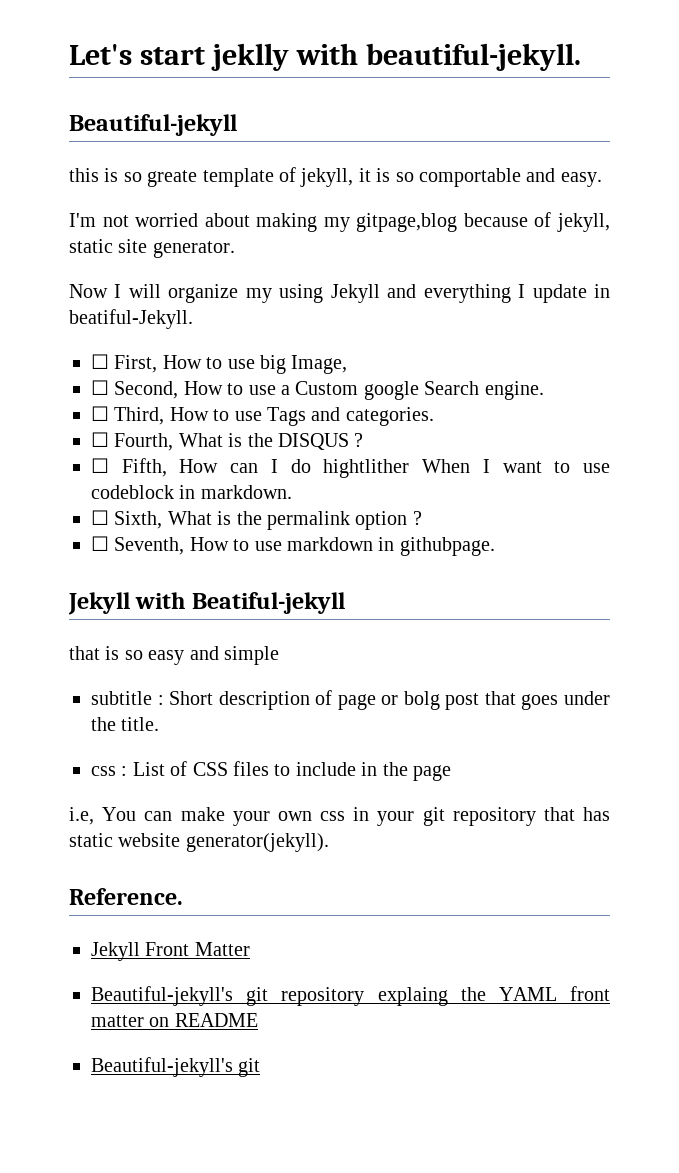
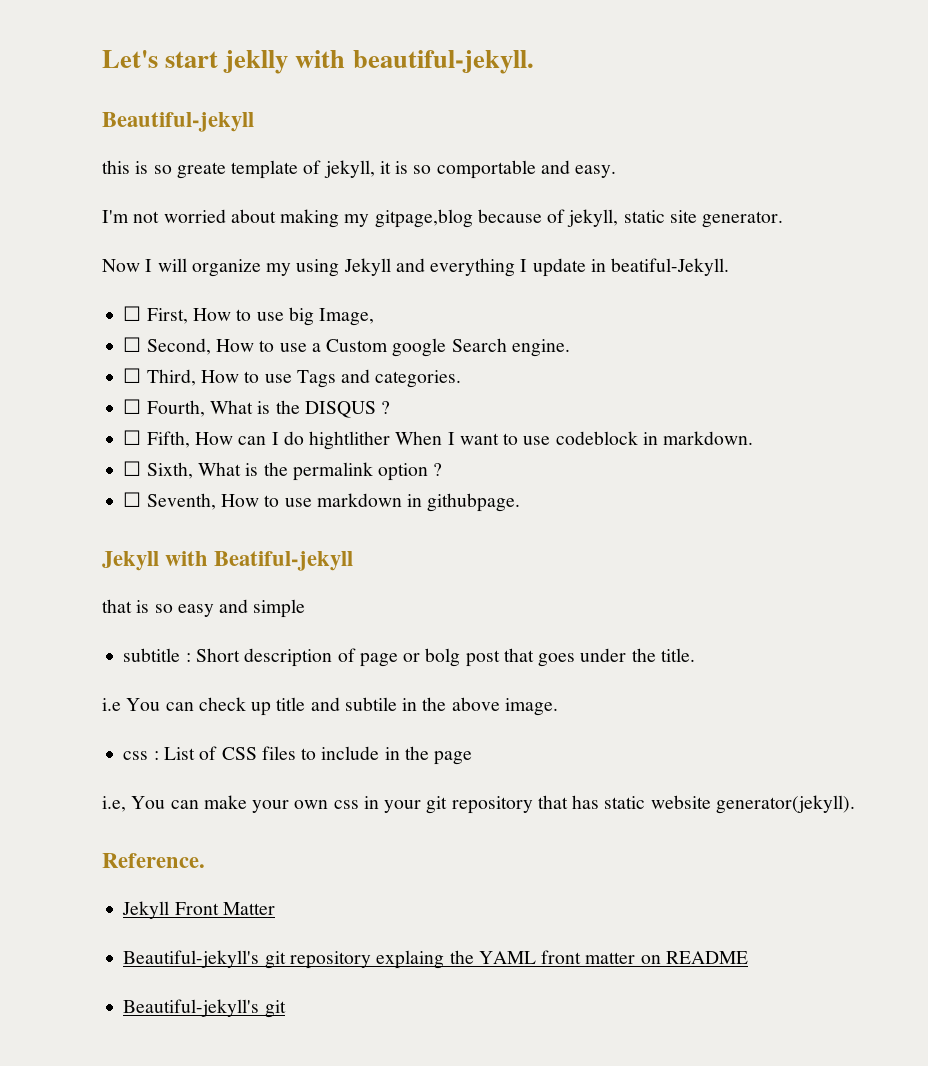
(160, 724) none -> [102,697,558,716] // i.e You can check up title and subtile in the above image.

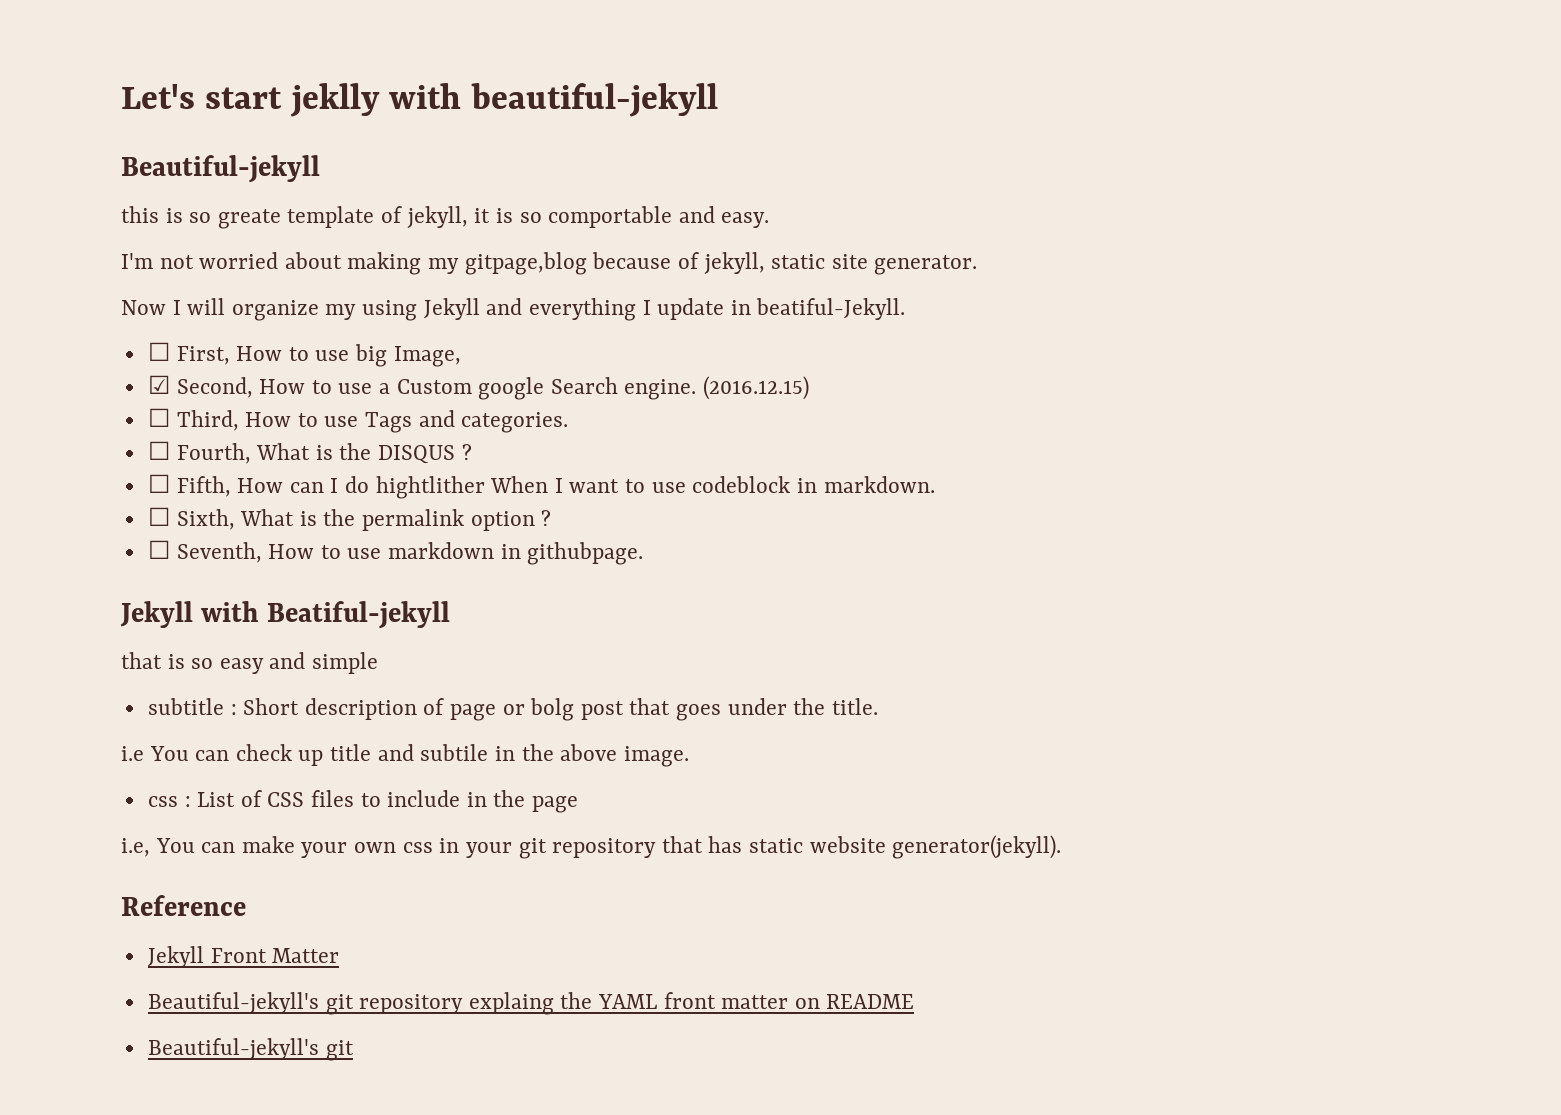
[352,50,534,74] beautiful-jekyll. -> [470,83,718,117] beautiful-jekyll
[123,337,142,352] ☐ -> [147,375,170,394] ☑
(570, 348) none -> [703,376,810,400] (2016.12.15)
[102,853,205,868] Reference. -> [121,895,246,916] Reference

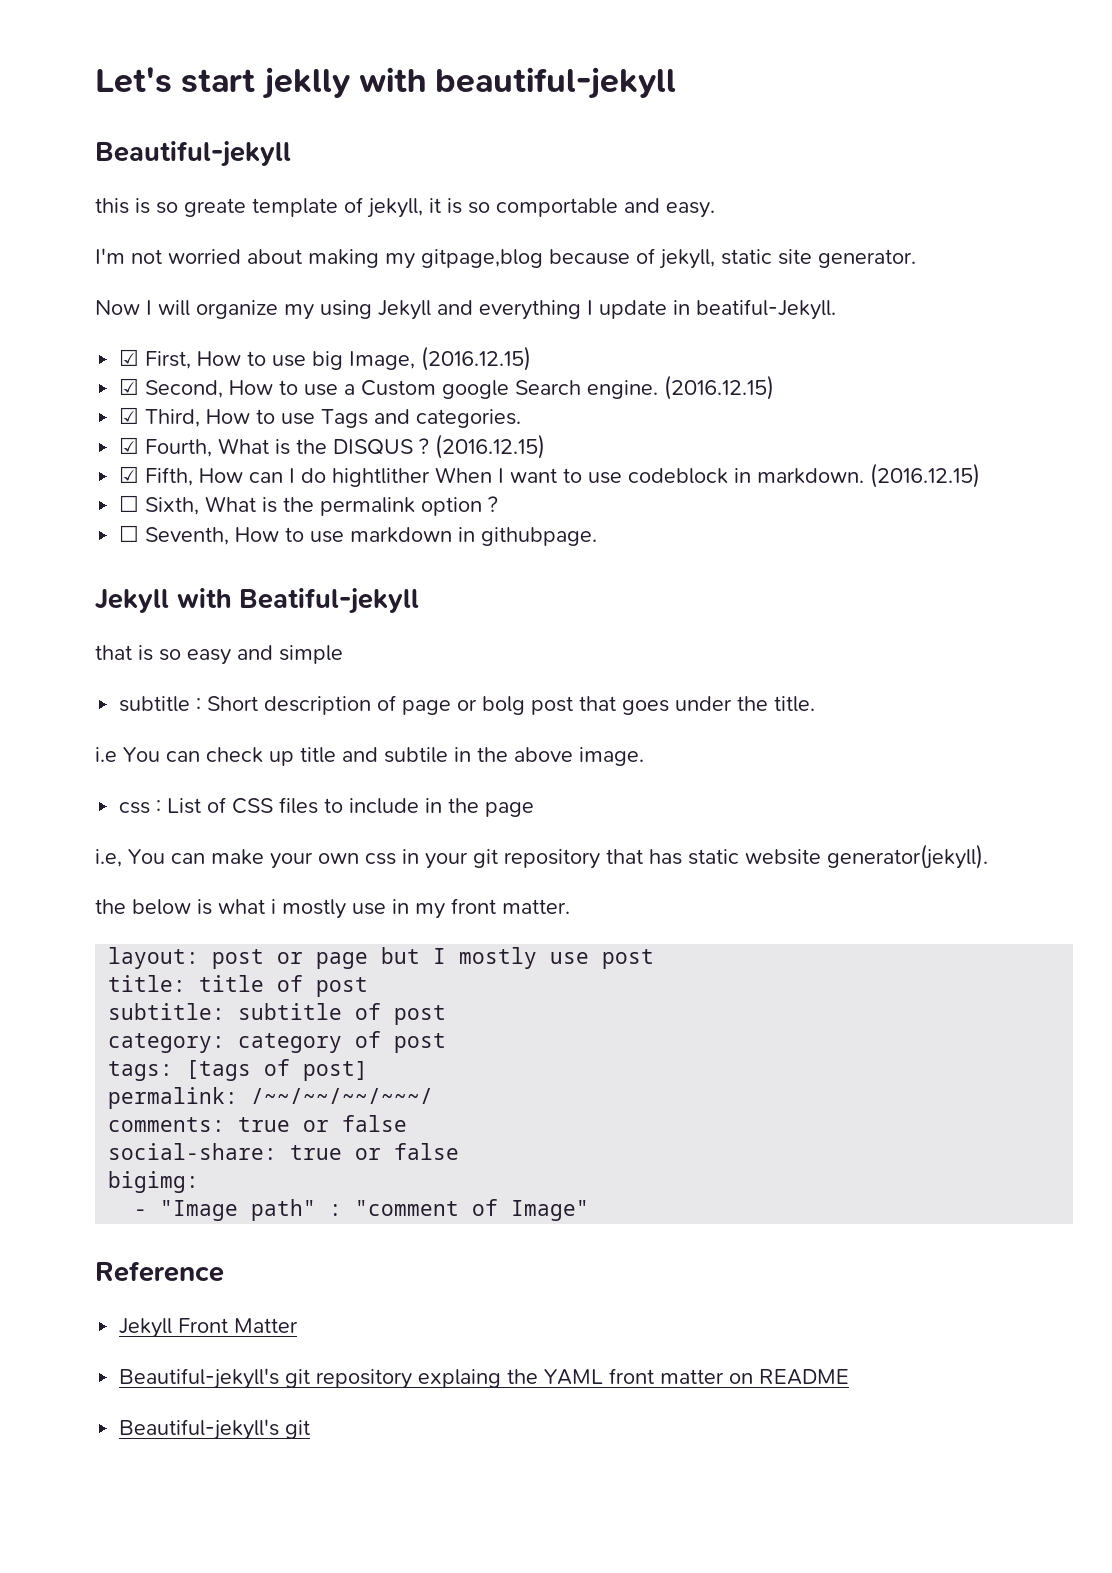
[147,342,170,361] ☐ -> [119,349,140,366] ☑
(461, 356) none -> [421,346,532,371] (2016.12.15)
[147,408,170,427] ☐ -> [119,407,140,424] ☑
[147,441,170,460] ☐ -> [119,437,140,454] ☑
[147,474,170,493] // ☐ -> [435,434,546,459] [119,466,140,483] (2016.12.15) // ☑
(935, 484) none -> [870,463,981,488] (2016.12.15)
(1062, 847) none -> [95,898,570,919] [108,947,655,969] [108,975,369,997] [108,1003,447,1025] [108,1031,447,1053] [108,1059,369,1081] [108,1087,434,1109] [108,1115,408,1132] [108,1143,460,1160] [108,1171,200,1193] [134,1199,590,1221] // the below is what i mostly use in my front matter. // layout: post or page but I mostly use post // title: title of post // subtitle: subtitle of post // category: category of post // tags: [tags of post] // permalink: /~~/~~/~~/~~~/ // comments: true or false // social-share: true or false // bigimg: // - "Image path" : "comment of Image"

